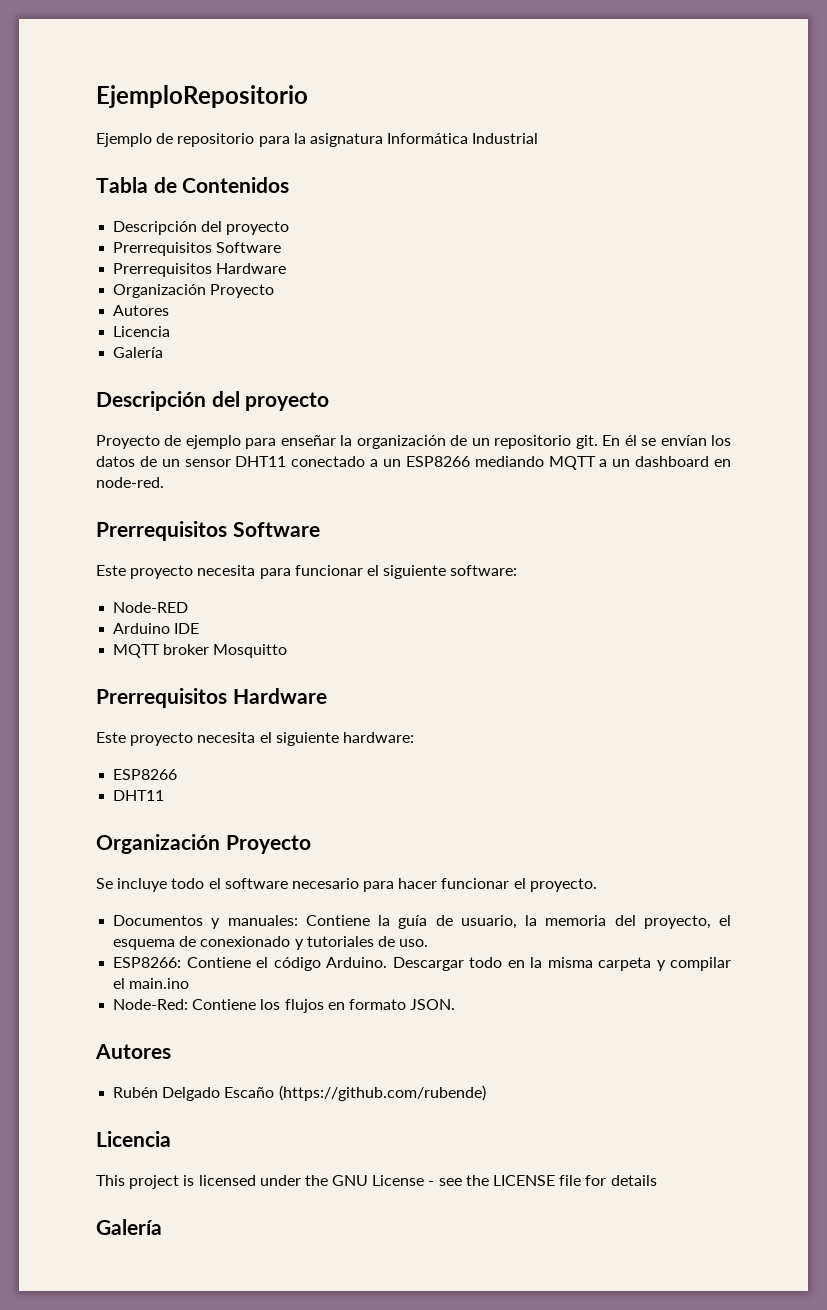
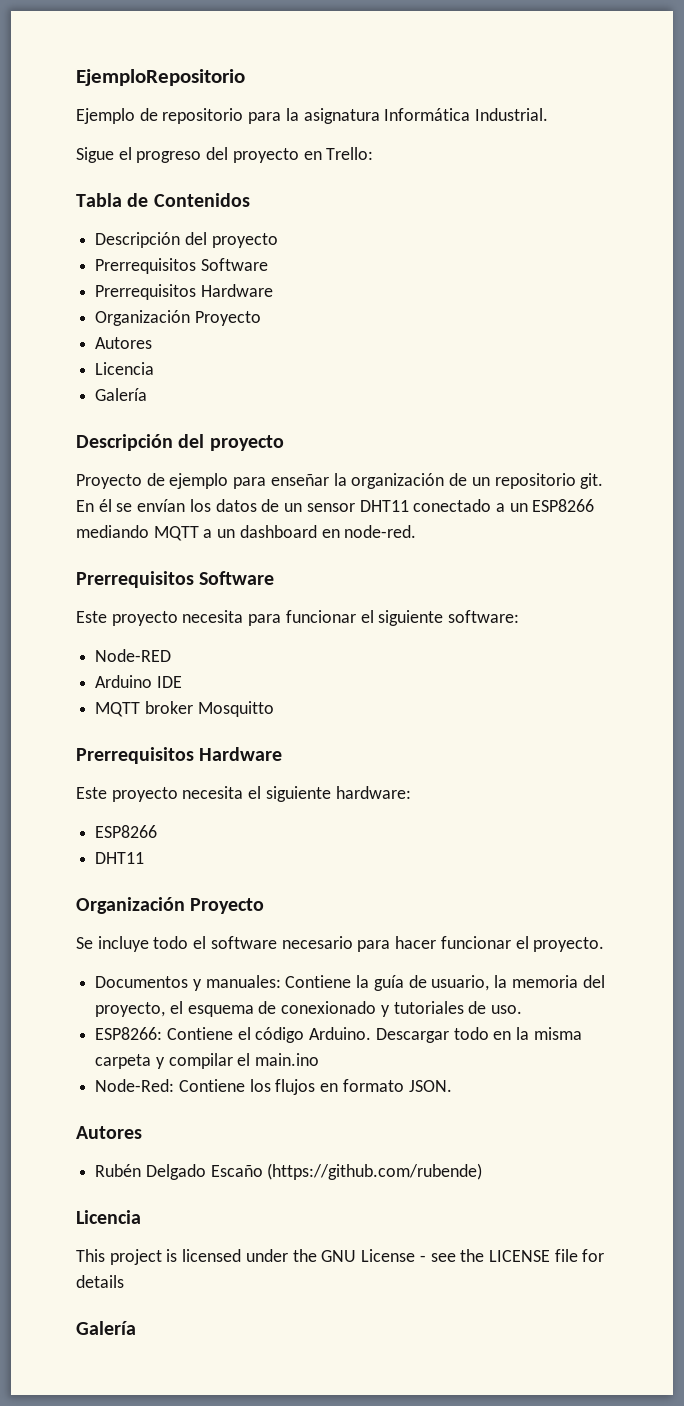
[472,133,539,144] Industrial -> [475,108,549,121] [76,147,374,163] Industrial. // Sigue el progreso del proyecto en Trello:

